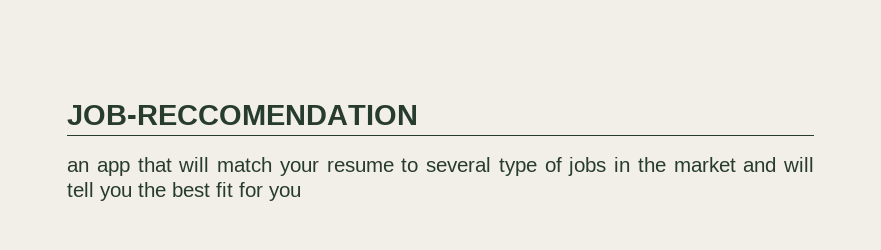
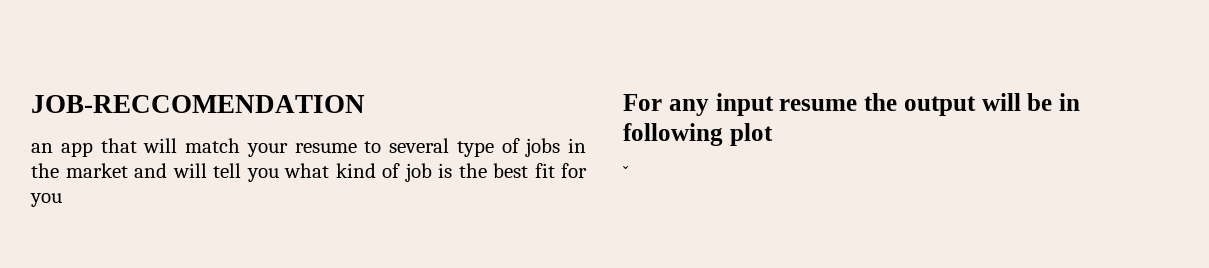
(132, 193) none -> [284,163,452,182] what kind of job is
(301, 193) none -> [623,93,1080,116] [623,123,773,146] [623,165,629,180] // For any input resume the output will be in following plot // ˇ

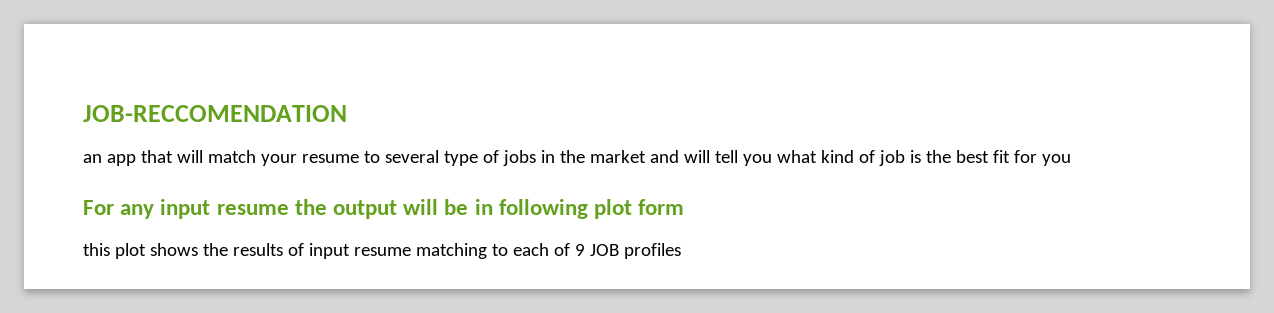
[623,165,629,180] // ˇ -> [638,199,685,215] [83,243,681,259] form // this plot shows the results of input resume matching to each of 9 JOB profiles

